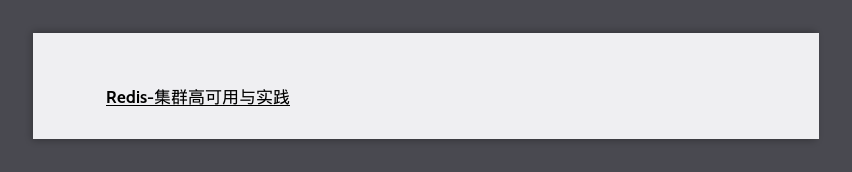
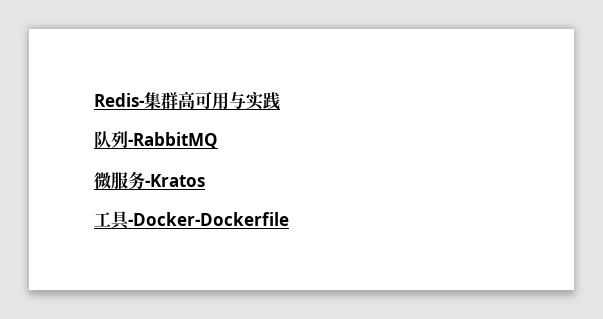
(290, 97) none -> [94,131,218,149] [94,171,205,190] [94,211,289,230] // 队列-RabbitMQ // 微服务-Kratos // 工具-Docker-Dockerfile

